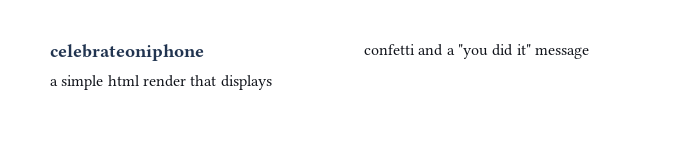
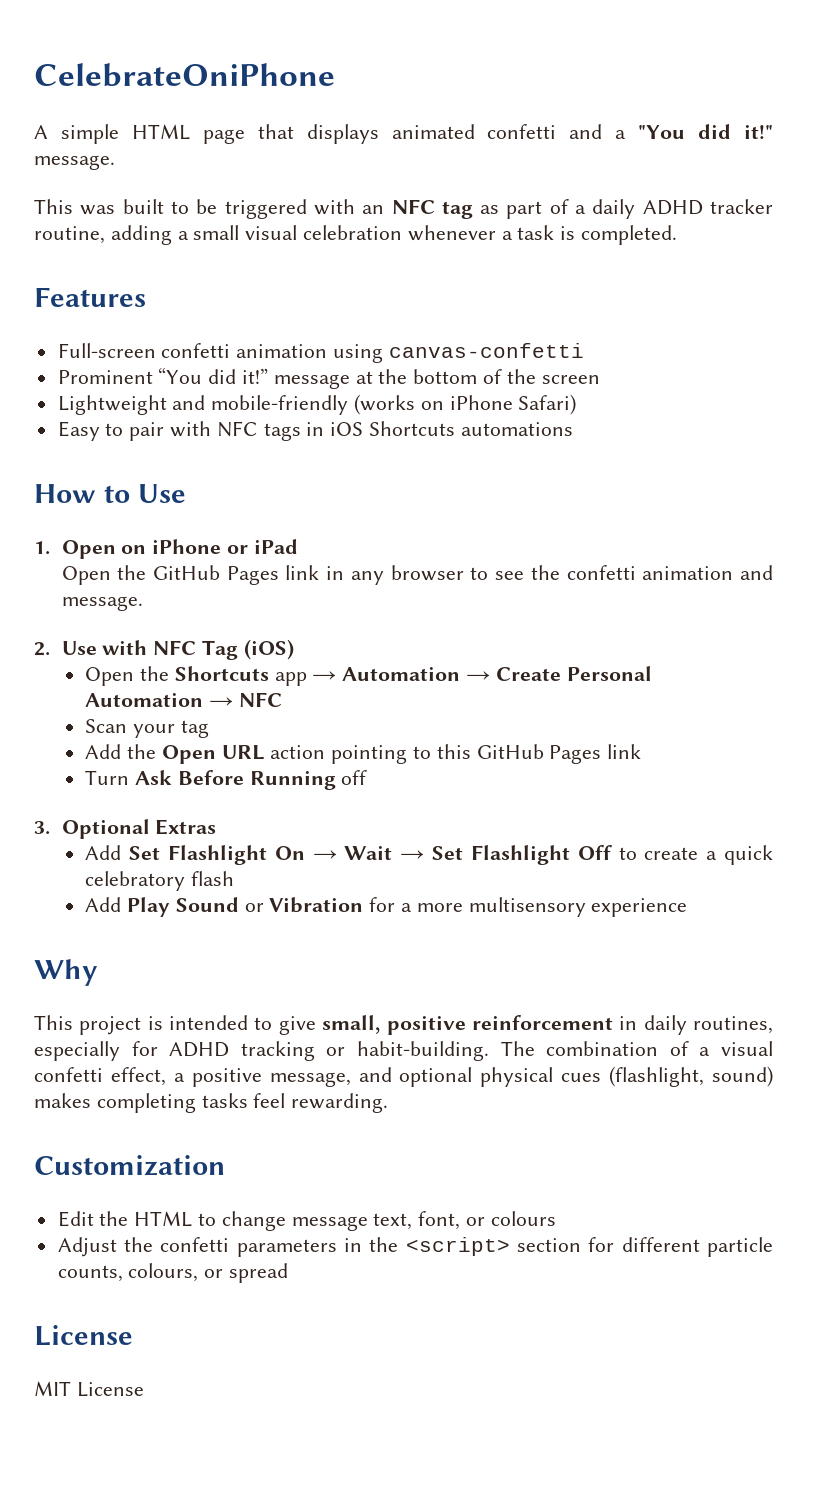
[50,44,204,61] [50,75,186,90] celebrateoniphone // a simple html render -> [34,63,335,87] [34,124,245,144] CelebrateOniPhone // A simple HTML page
(272, 82) none -> [391,124,475,139] animated
[457,44,589,59] "you did it" message -> [638,124,773,140] [34,155,115,170] [34,199,773,219] [34,225,678,245] [34,287,146,307] [57,343,584,363] [57,367,600,389] [57,394,577,415] [57,421,573,441] [34,484,186,503] [34,539,298,559] [61,565,773,585] [61,596,143,611] [34,639,294,660] [85,666,652,686] [85,692,282,707] [85,719,209,738] [85,744,642,764] [85,770,368,790] [34,819,217,839] [85,845,773,865] [85,871,234,891] [85,897,688,917] [34,959,98,986] [34,1015,774,1035] [34,1041,774,1061] [34,1066,773,1087] [34,1093,389,1113] [34,1155,225,1176] [57,1211,556,1231] [57,1237,773,1257] [57,1263,289,1283] [34,1325,133,1346] [34,1381,144,1397] "You did it!" message. // This was built to be triggered with an NFC tag as part of a daily ADHD tracker routine, adding a small visual celebration whenever a task is completed. // Features // Full-screen confetti animation using canvas-confetti // Prominent “You did it!” message at the bottom of the screen // Lightweight and mobile-friendly (works on iPhone Safari) // Easy to pair with NFC tags in iOS Shortcuts automations // How to Use // 1. Open on iPhone or iPad // Open the GitHub Pages link in any browser to see the confetti animation and message. // 2. Use with NFC Tag (iOS) // Open the Shortcuts app → Automation → Create Personal Automation → NFC // Scan your tag // Add the Open URL action pointing to this GitHub Pages link // Turn Ask Before Running off // 3. Optional Extras // Add Set Flashlight On → Wait → Set Flashlight Off to create a quick celebratory flash // Add Play Sound or Vibration for a more multisensory experience // Why // This project is intended to give small, positive reinforcement in daily routines, especially for ADHD tracking or habit-building. The combination of a visual confetti effect, a positive message, and optional physical cues (flashlight, sound) makes completing tasks feel rewarding. // Customization // Edit the HTML to change message text, font, or colours // Adjust the confetti parameters in the <script> section for different particle counts, colours, or spread // License // MIT License

